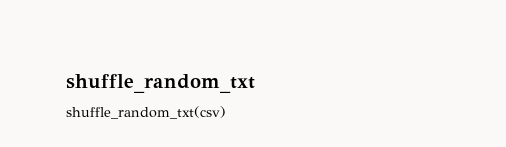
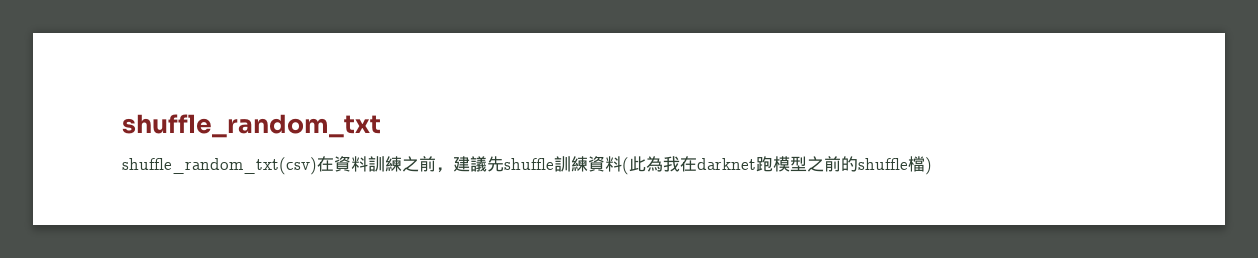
(226, 112) none -> [317,156,932,175] 在資料訓練之前，建議先shuffle訓練資料(此為我在darknet跑模型之前的shuffle檔)

